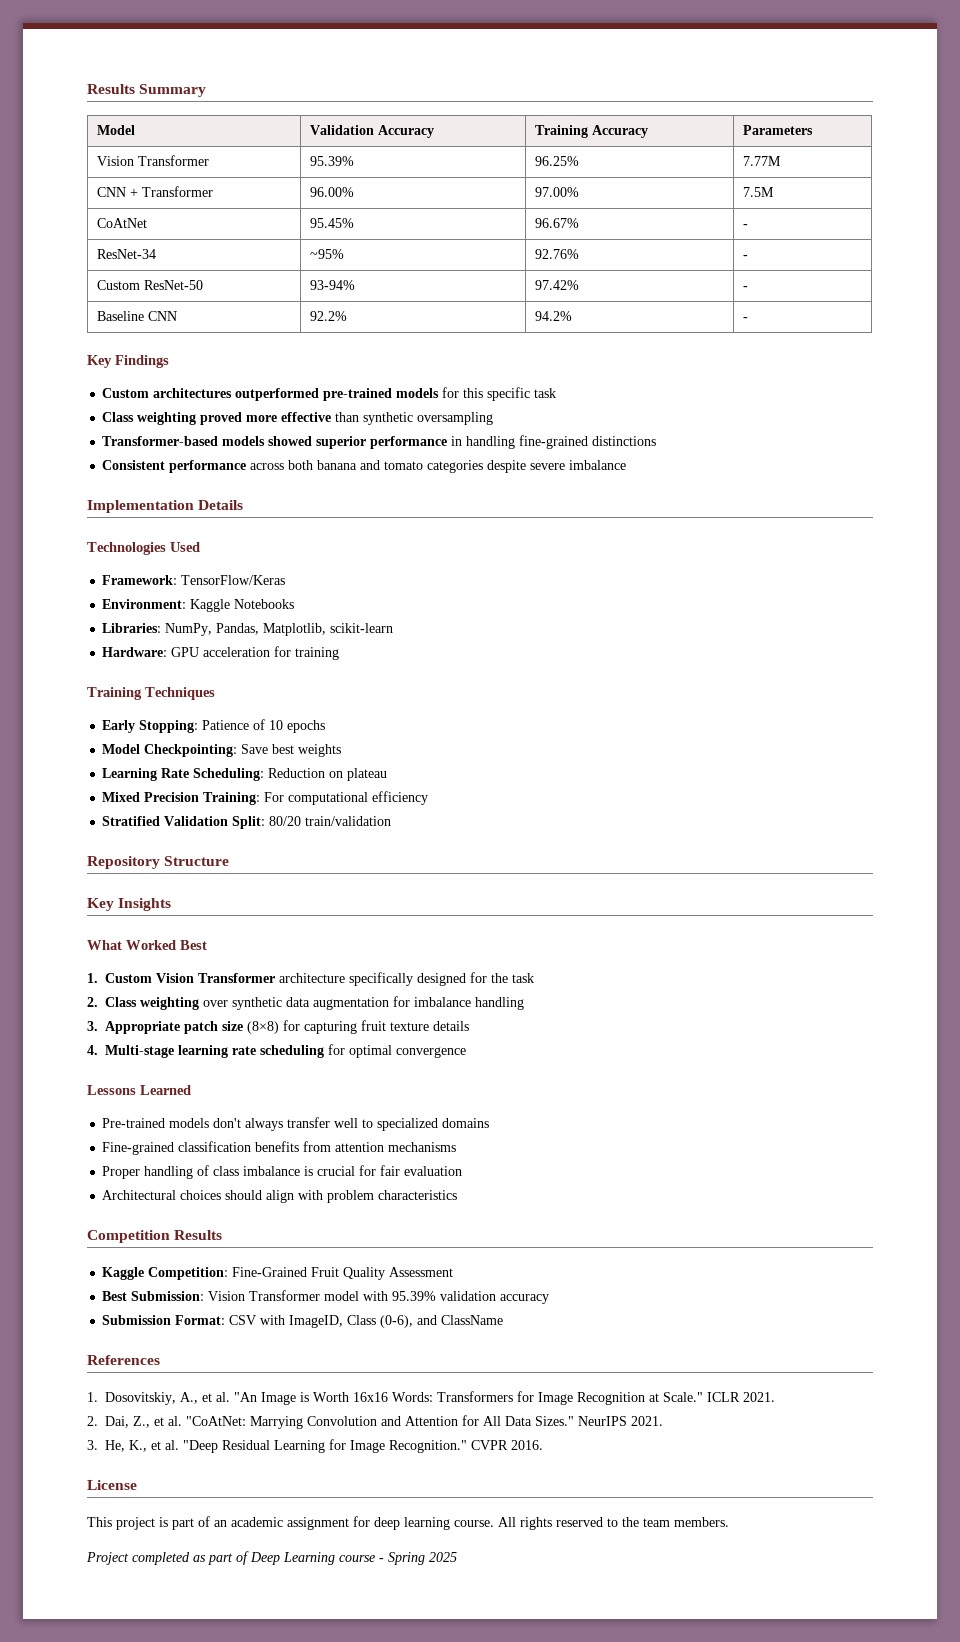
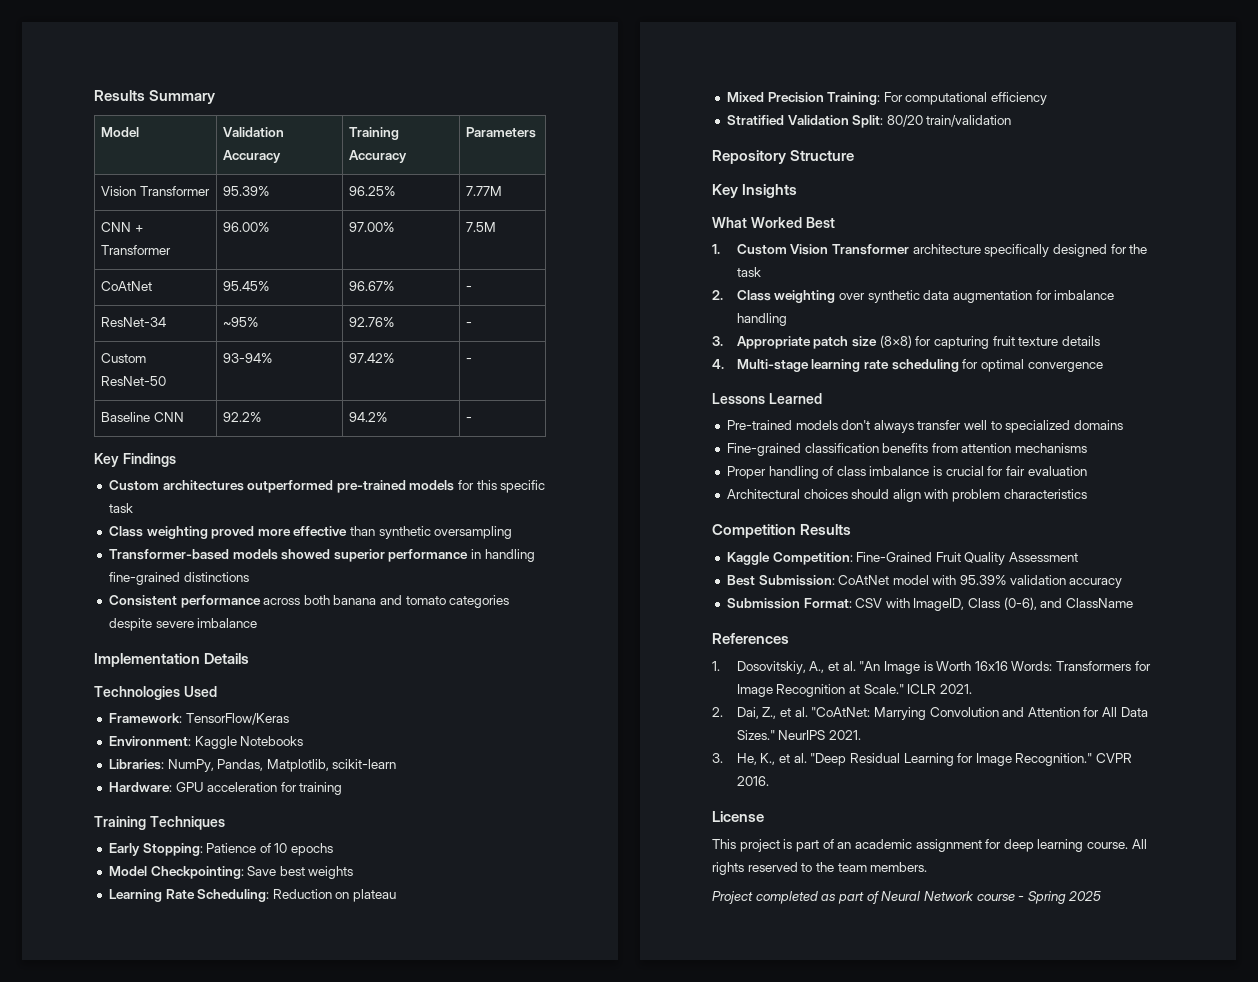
[208,1290,321,1301] Vision Transformer -> [838,575,890,585] CoAtNet
[250,1552,335,1565] Deep Learning -> [881,891,974,901] Neural Network

